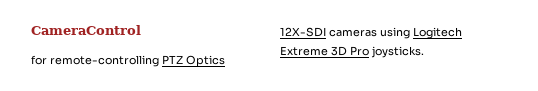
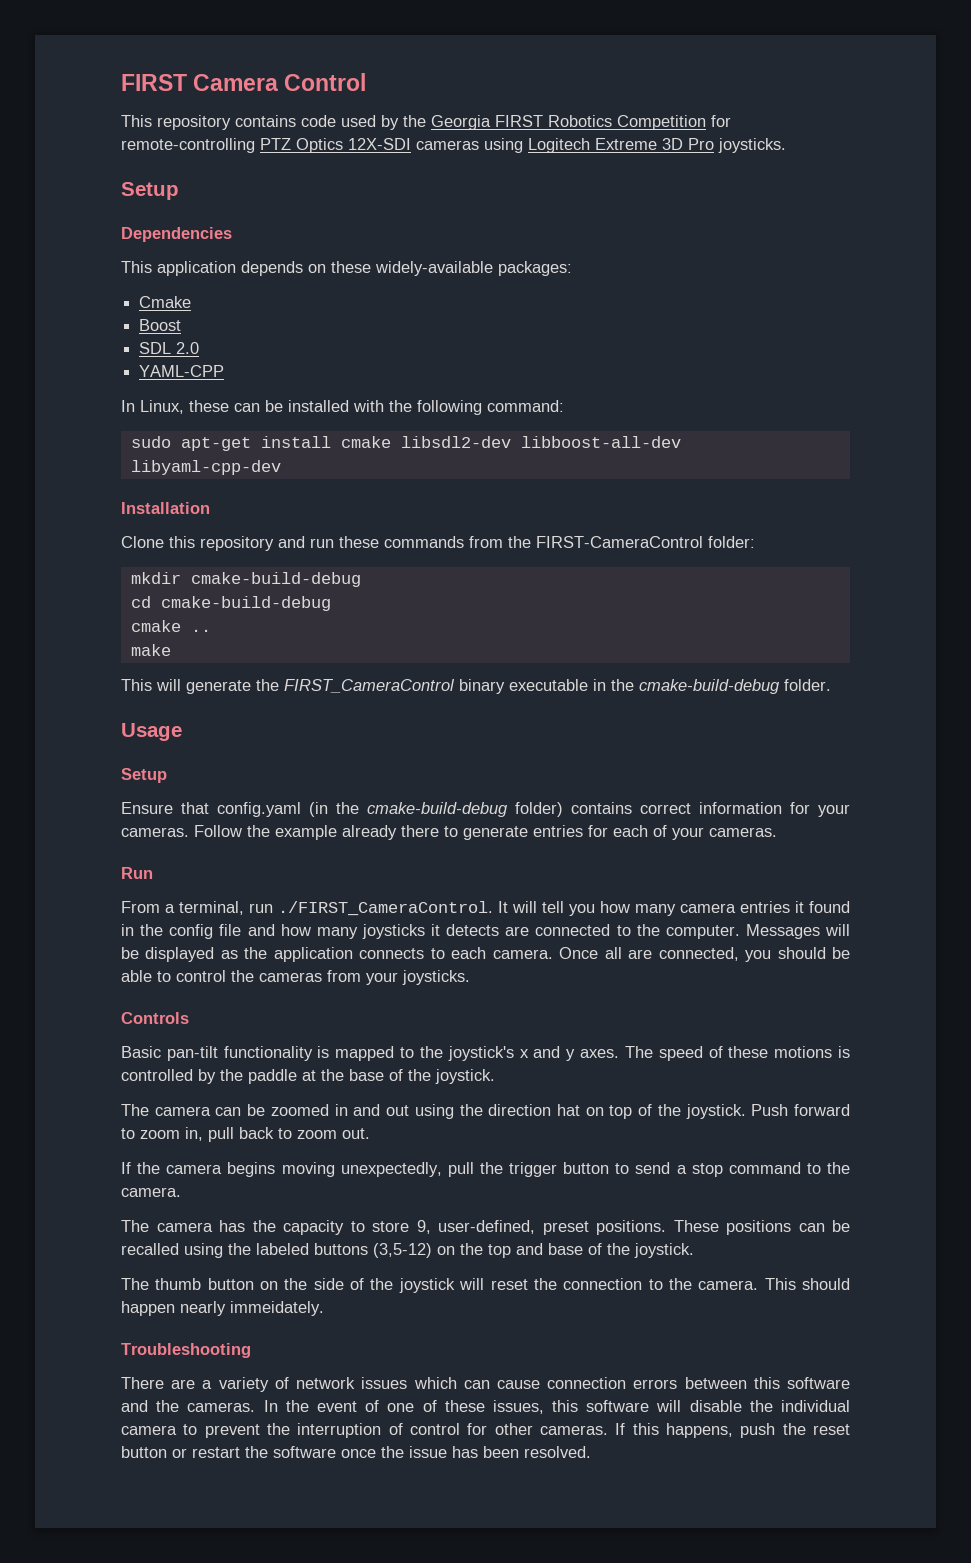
[31,25,141,35] CameraControl // -> [121,73,367,91] [121,115,706,130] FIRST Camera Control // This repository contains code used by the Georgia FIRST Robotics Competition
(424, 52) none -> [121,182,179,200] [121,227,232,242] [121,261,572,276] [139,296,192,308] [139,319,182,331] [139,342,200,354] [139,365,225,377] [121,400,564,415] [130,436,681,451] [130,460,281,475] [121,502,210,514] [121,536,755,551] [130,572,361,587] [130,596,331,611] [130,620,211,632] [130,644,171,656] [121,679,831,694] [121,723,182,741] [121,768,167,783] [121,802,850,817] [121,825,777,840] [121,867,153,879] [121,901,850,916] [121,924,850,939] [121,947,850,962] [121,970,470,985] [121,1012,189,1024] [121,1046,851,1061] [121,1069,495,1084] [121,1104,850,1119] [121,1127,370,1142] [121,1162,850,1177] [121,1187,181,1197] [121,1220,850,1235] [121,1243,694,1258] [121,1278,851,1293] [121,1301,324,1316] [121,1343,251,1358] [121,1377,850,1392] [121,1400,850,1414] [121,1423,850,1438] [121,1446,591,1458] // Setup // Dependencies // This application depends on these widely-available packages: // Cmake // Boost // SDL 2.0 // YAML-CPP // In Linux, these can be installed with the following command: // sudo apt-get install cmake libsdl2-dev libboost-all-dev libyaml-cpp-dev // Installation // Clone this repository and run these commands from the FIRST-CameraControl folder: // mkdir cmake-build-debug // cd cmake-build-debug // cmake .. // make // This will generate the FIRST_CameraControl binary executable in the cmake-build-debug folder. // Usage // Setup // Ensure that config.yaml (in the cmake-build-debug folder) contains correct information for your cameras. Follow the example already there to generate entries for each of your cameras. // Run // From a terminal, run ./FIRST_CameraControl. It will tell you how many camera entries it found in the config file and how many joysticks it detects are connected to the computer. Messages will be displayed as the application connects to each camera. Once all are connected, you should be able to control the cameras from your joysticks. // Controls // Basic pan-tilt functionality is mapped to the joystick's x and y axes. The speed of these motions is controlled by the paddle at the base of the joystick. // The camera can be zoomed in and out using the direction hat on top of the joystick. Push forward to zoom in, pull back to zoom out. // If the camera begins moving unexpectedly, pull the trigger button to send a stop command to the camera. // The camera has the capacity to store 9, user-defined, preset positions. These positions can be recalled using the labeled buttons (3,5-12) on the top and base of the joystick. // The thumb button on the side of the joystick will reset the connection to the camera. This should happen nearly immeidately. // Troubleshooting // There are a variety of network issues which can cause connection errors between this software and the cameras. In the event of one of these issues, this software will disable the individual camera to prevent the interruption of control for other cameras. If this happens, push the reset button or restart the software once the issue has been resolved.

